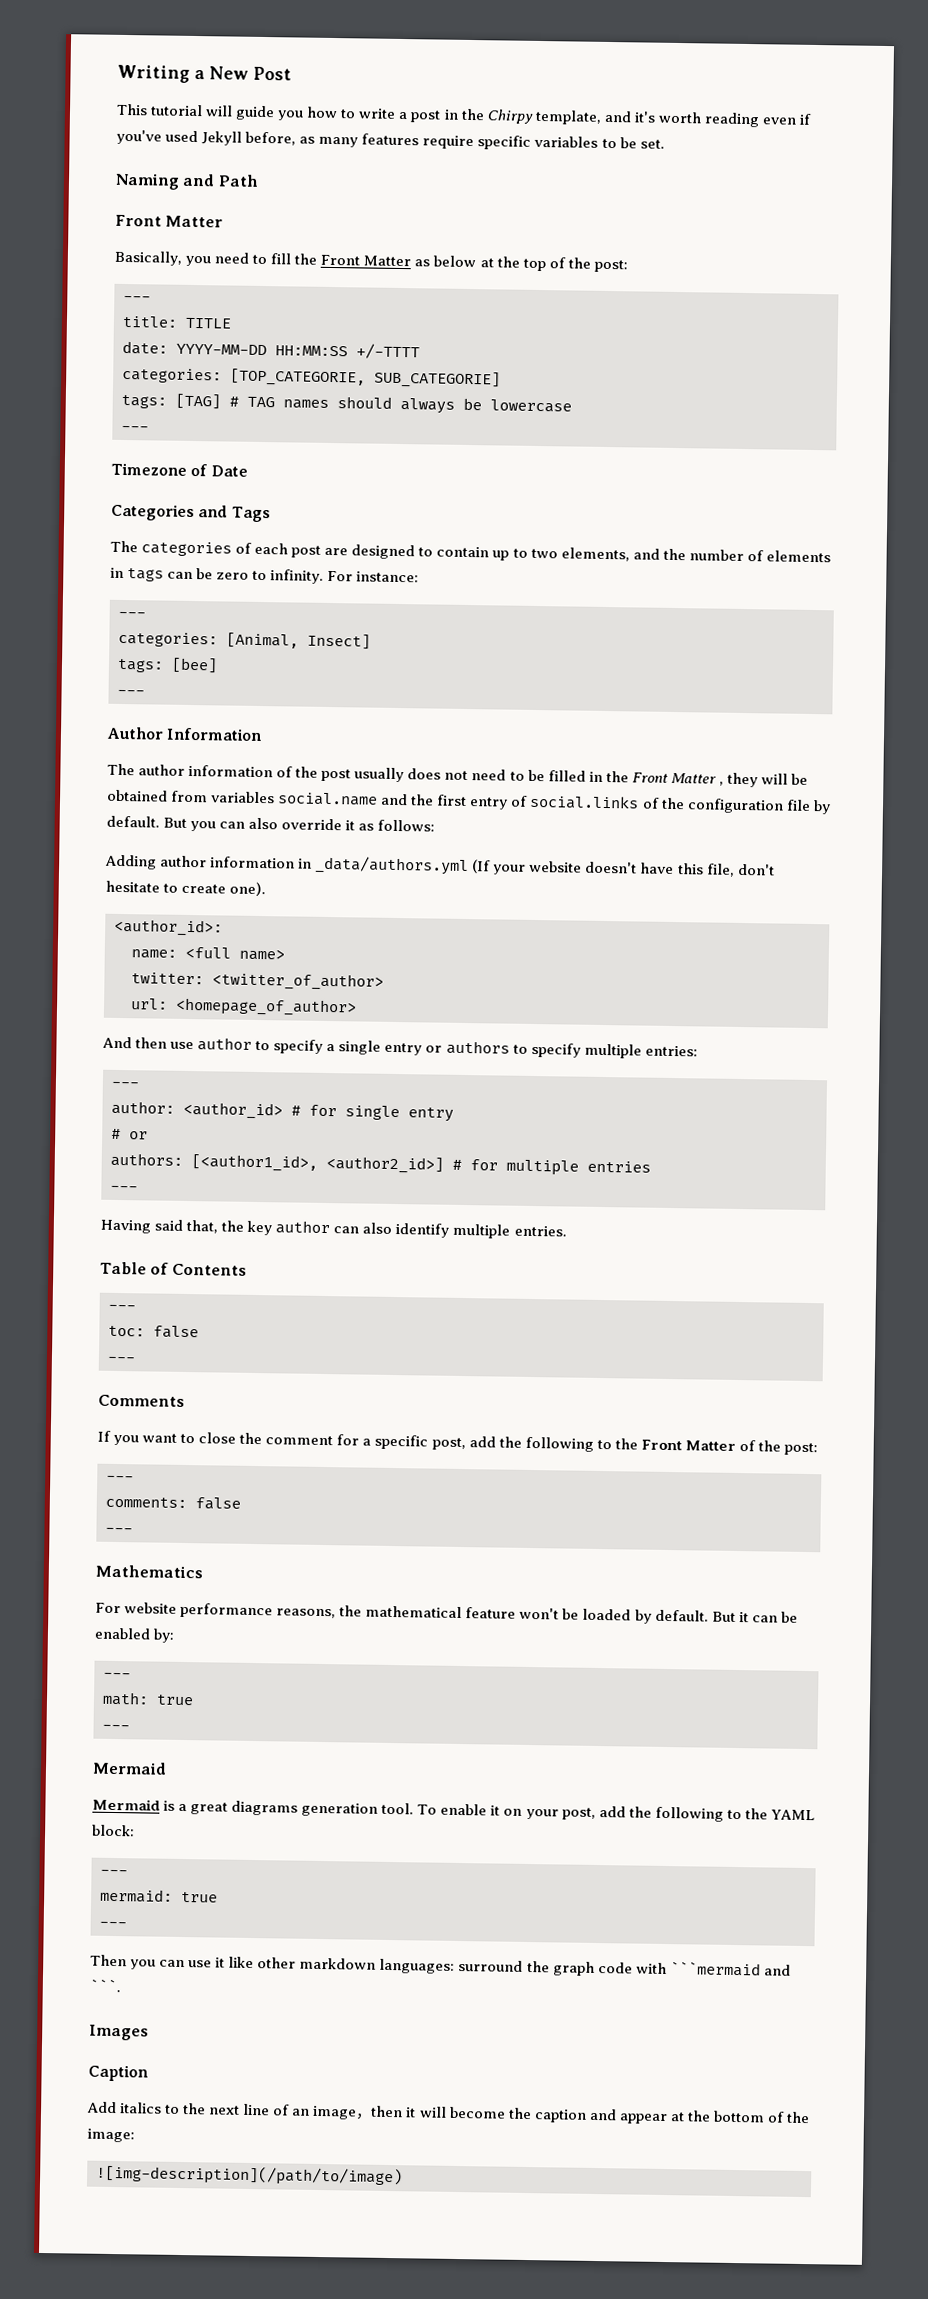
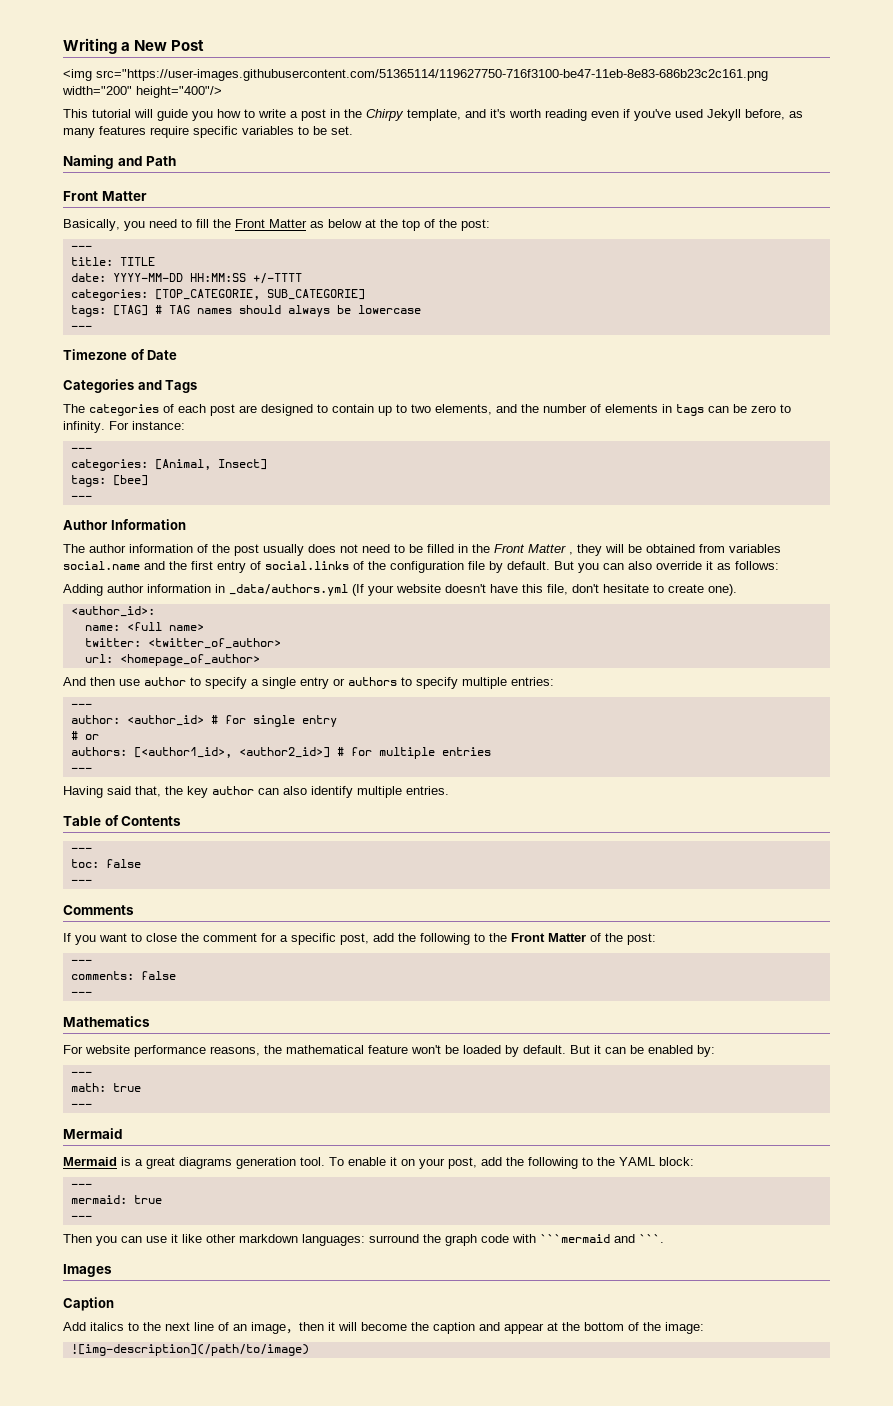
(292, 73) none -> [63,69,768,81] [62,86,222,98] // <img src="https://user-images.githubusercontent.com/51365114/119627750-716f3100-be47-11eb-8e83-686b23c2c161.png width="200" height="400"/>

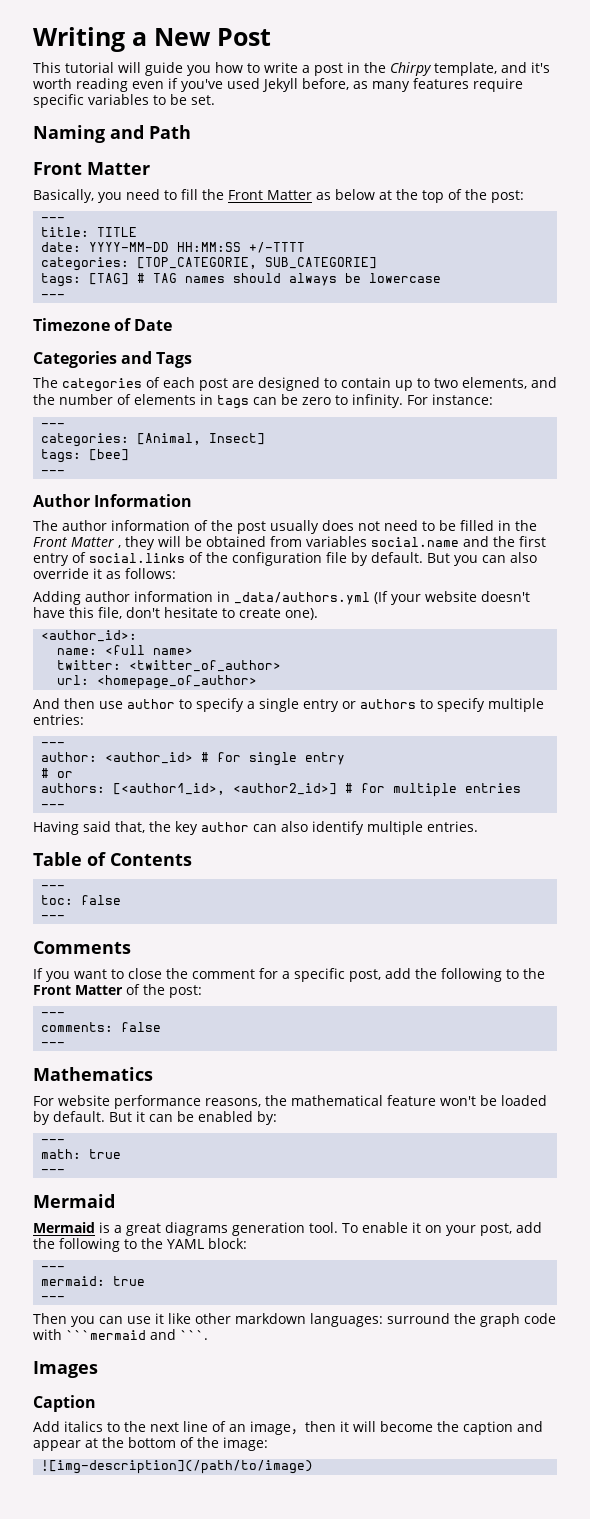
[63,69,768,81] [62,86,222,98] // <img src="https://user-images.githubusercontent.com/51365114/119627750-716f3100-be47-11eb-8e83-686b23c2c161.png width="200" height="400"/> -> (271, 37) none

